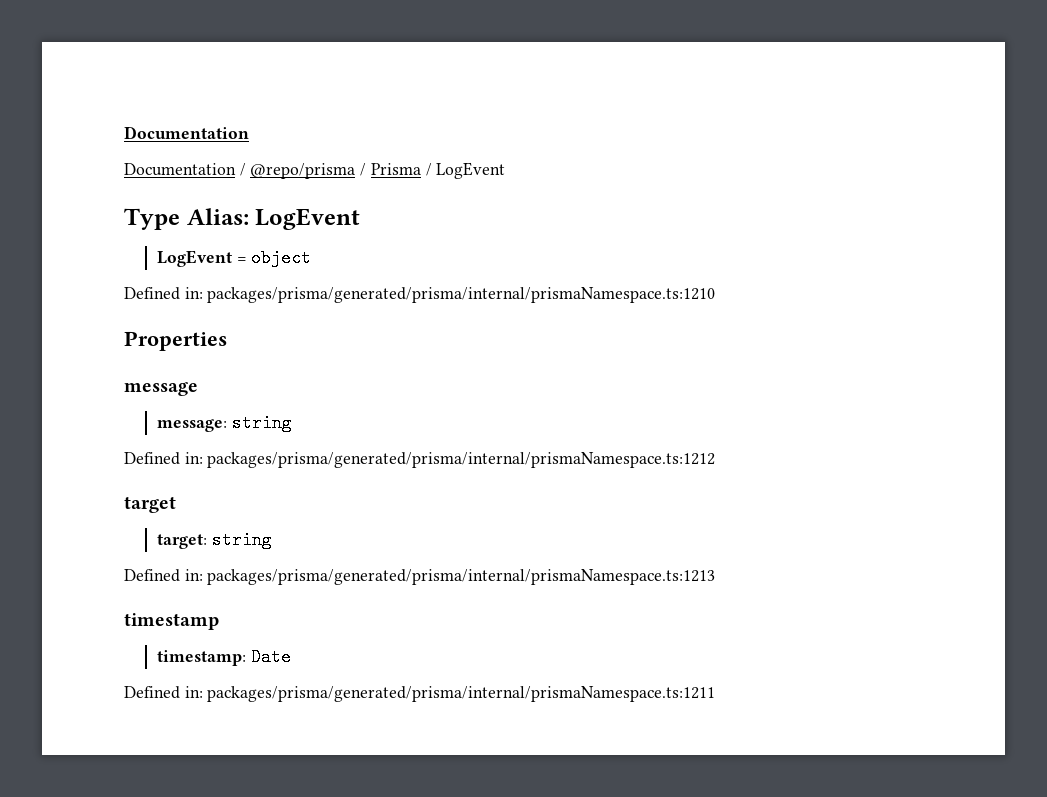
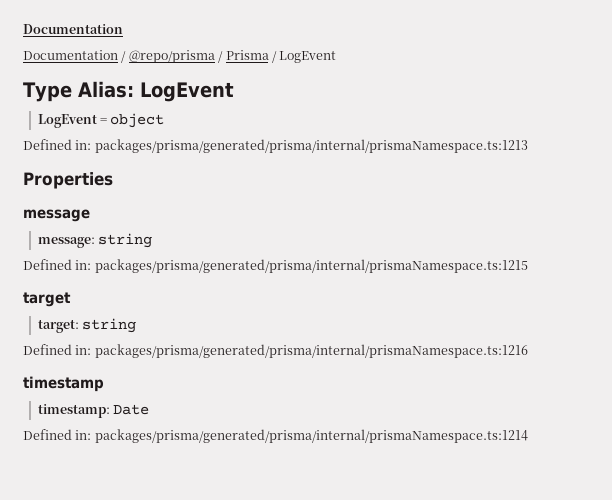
[207,287,716,303] packages/prisma/generated/prisma/internal/prismaNamespace.ts:1210 -> [94,139,528,153] packages/prisma/generated/prisma/internal/prismaNamespace.ts:1213
[207,452,716,468] packages/prisma/generated/prisma/internal/prismaNamespace.ts:1212 -> [94,259,528,273] packages/prisma/generated/prisma/internal/prismaNamespace.ts:1215
[207,569,716,585] packages/prisma/generated/prisma/internal/prismaNamespace.ts:1213 -> [94,344,528,358] packages/prisma/generated/prisma/internal/prismaNamespace.ts:1216
[207,686,716,702] packages/prisma/generated/prisma/internal/prismaNamespace.ts:1211 -> [94,429,528,443] packages/prisma/generated/prisma/internal/prismaNamespace.ts:1214

